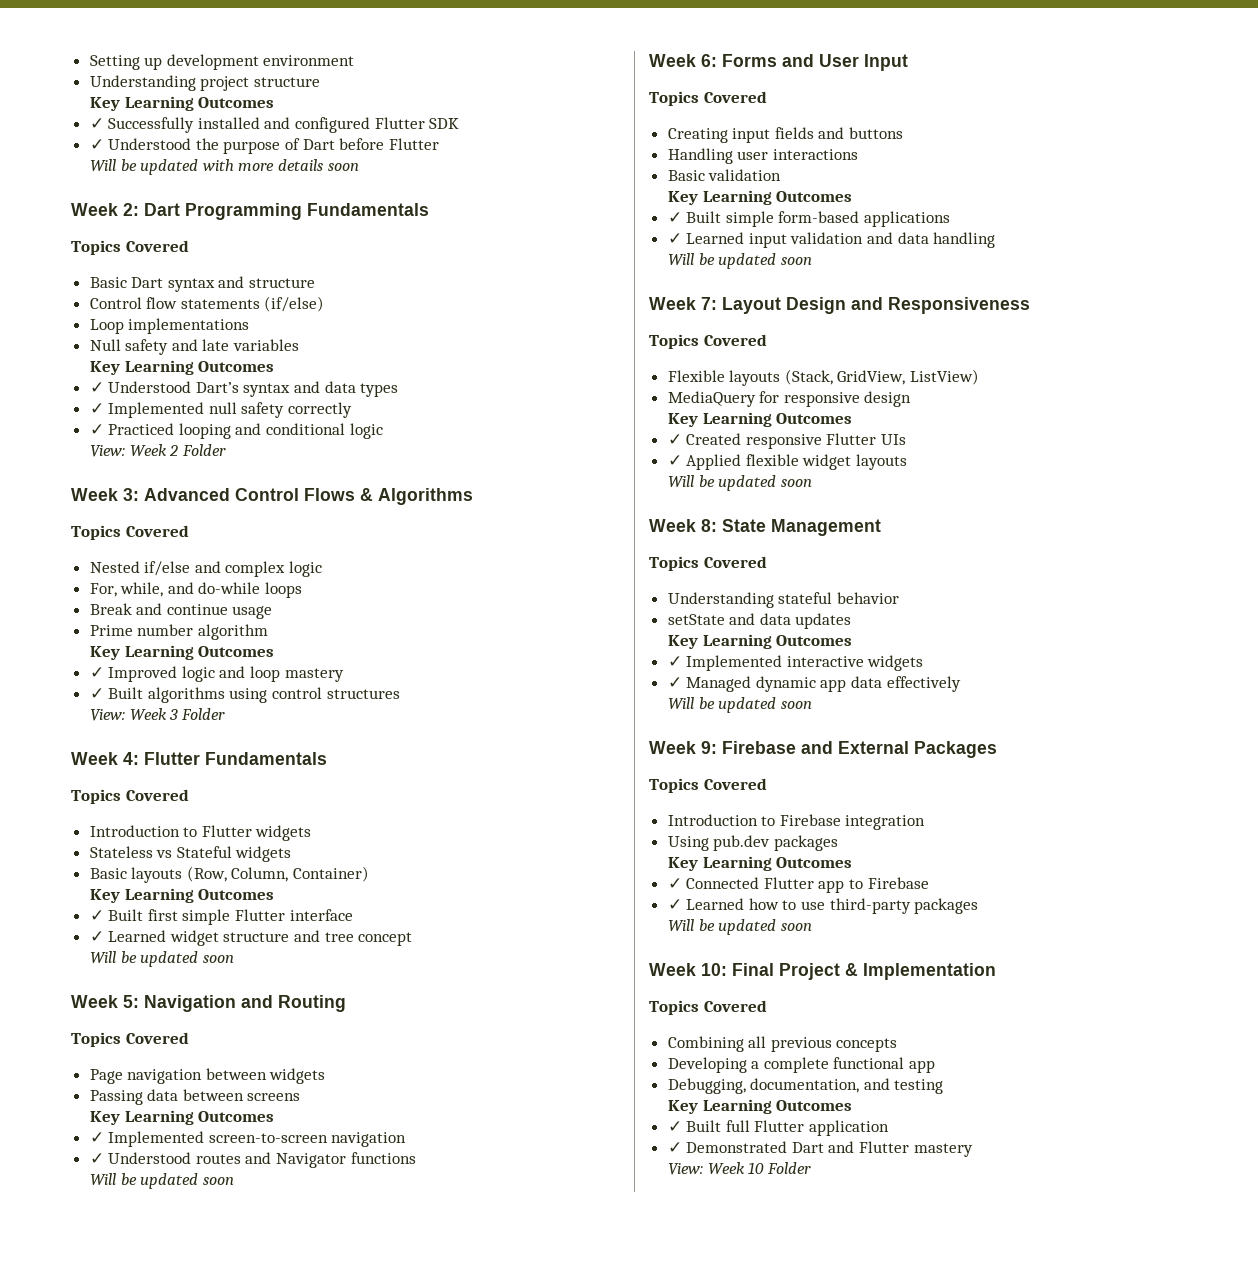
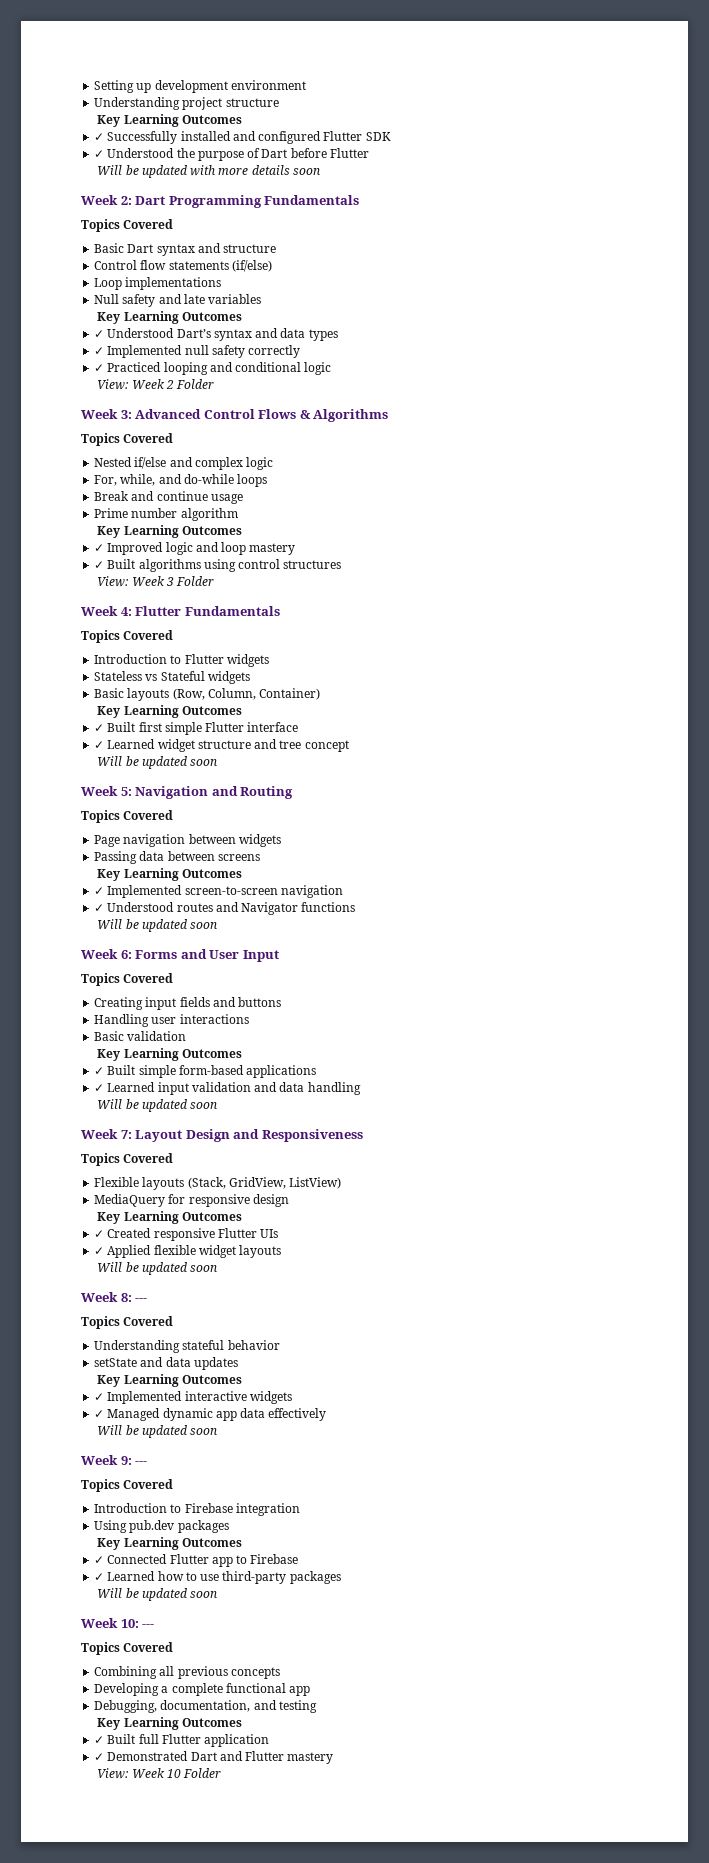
[722,519,881,536] State Management -> [135,1298,148,1302] ---
[722,741,997,758] Firebase and External Packages -> [135,1461,148,1465] ---
[732,963,996,980] Final Project & Implementation -> [142,1624,155,1628] ---

